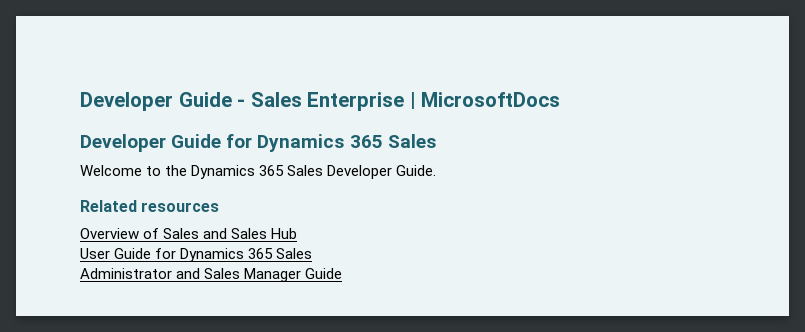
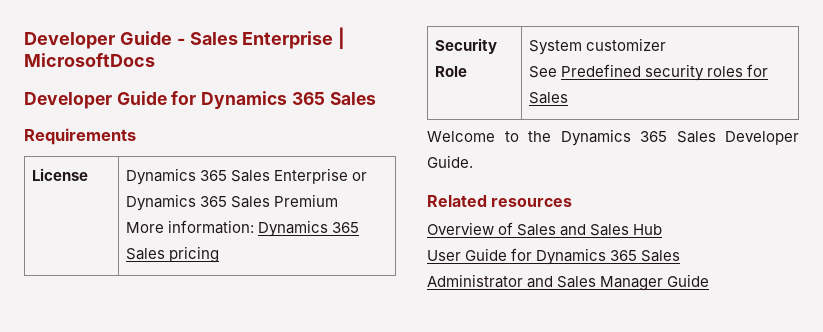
(436, 141) none -> [24,128,136,145] [31,168,88,181] [125,168,367,185] [125,194,338,211] [125,220,359,237] [125,246,219,263] [434,38,497,54] [434,66,467,77] [528,38,666,55] [528,64,768,81] [528,92,568,104] // Requirements // License | Dynamics 365 Sales Enterprise or Dynamics 365 Sales Premium // More information: Dynamics 365 Sales pricing // Security Role | System customizer // See Predefined security roles for Sales

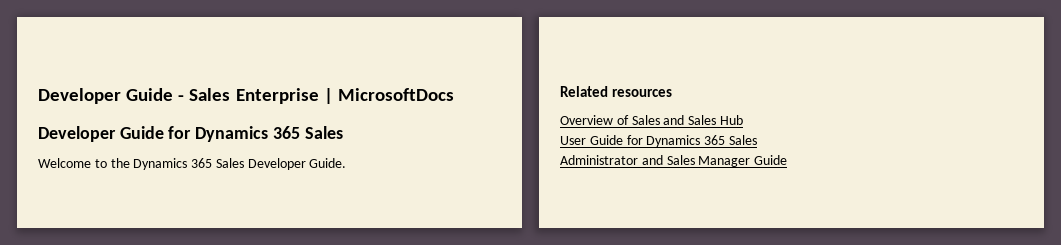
[24,128,136,145] [31,168,88,181] [125,168,367,185] [125,194,338,211] [125,220,359,237] [125,246,219,263] [434,38,497,54] [434,66,467,77] [528,38,666,55] [528,64,768,81] [528,92,568,104] // Requirements // License | Dynamics 365 Sales Enterprise or Dynamics 365 Sales Premium // More information: Dynamics 365 Sales pricing // Security Role | System customizer // See Predefined security roles for Sales -> (343, 132) none

